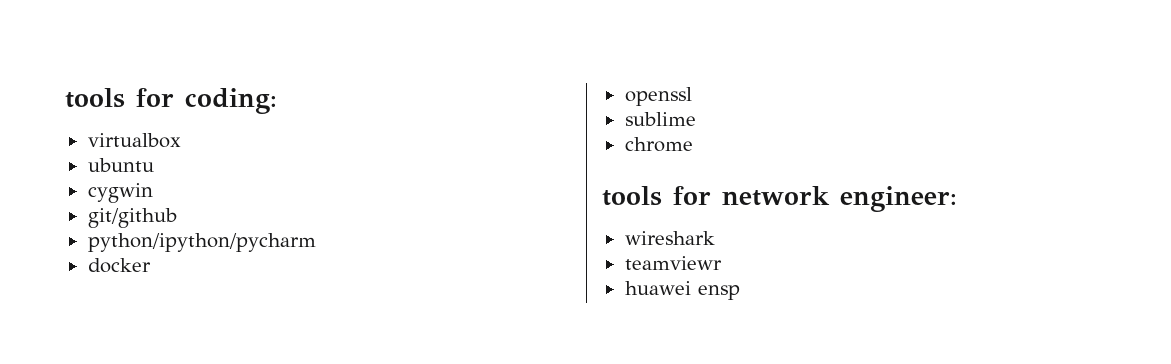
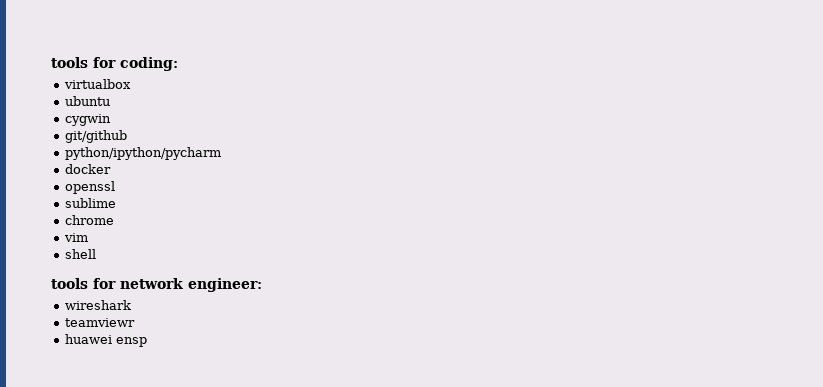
(693, 144) none -> [63,233,88,242] [64,249,96,259] // vim // shell

